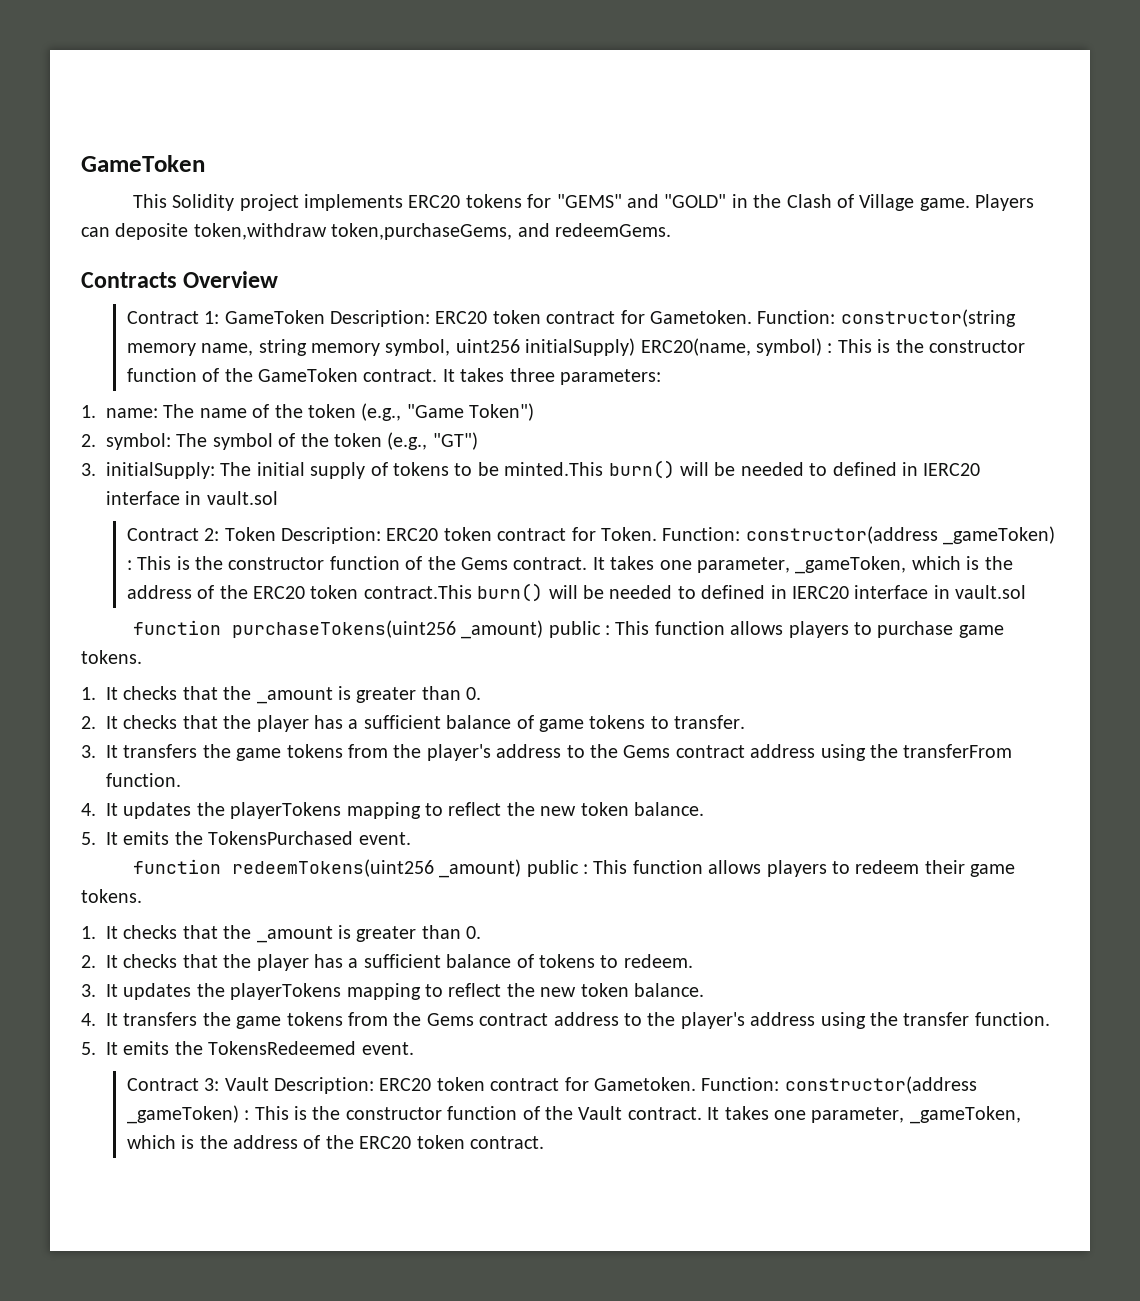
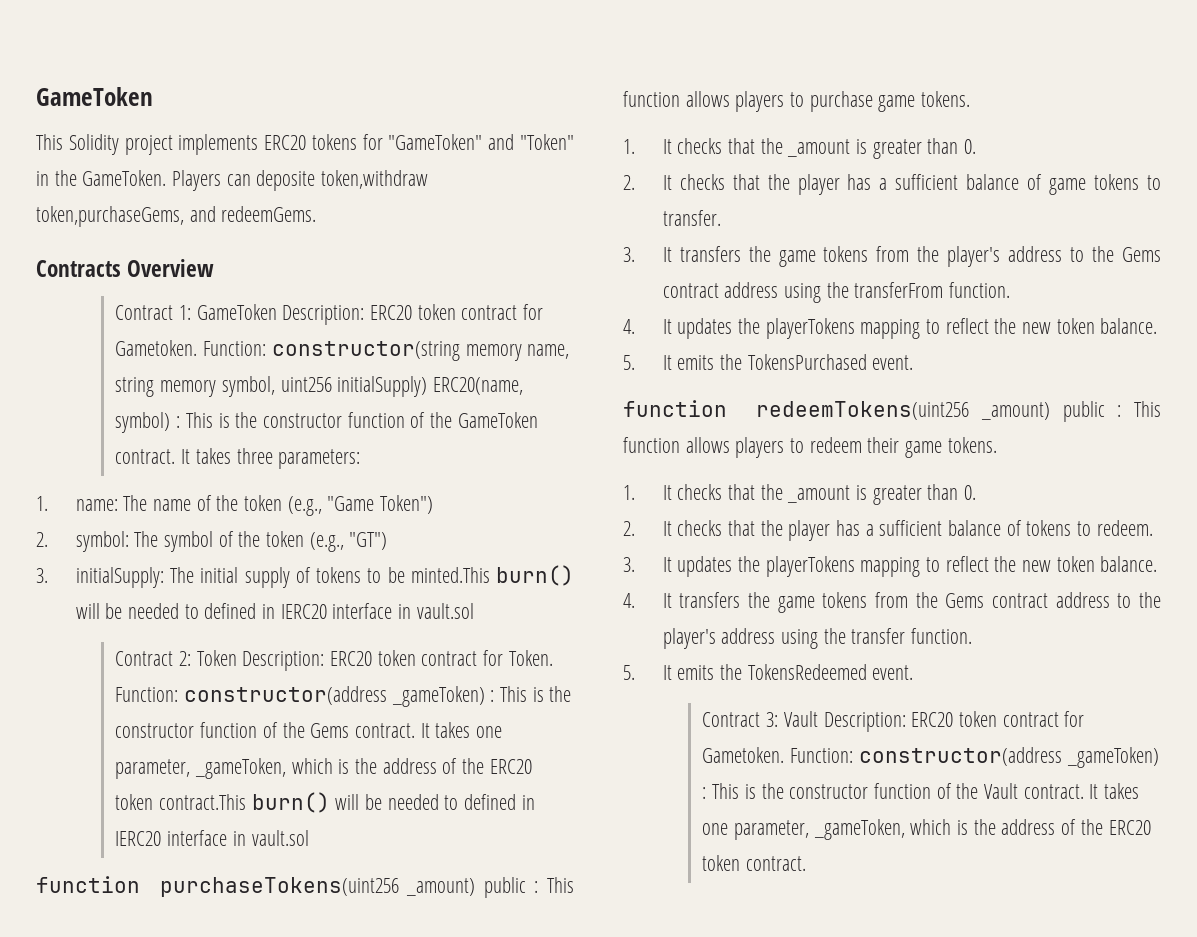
[556,194,970,211] "GEMS" and "GOLD" in the Clash of Village game. -> [388,134,575,150] [36,170,167,186] "GameToken" and "Token" in the GameToken.

